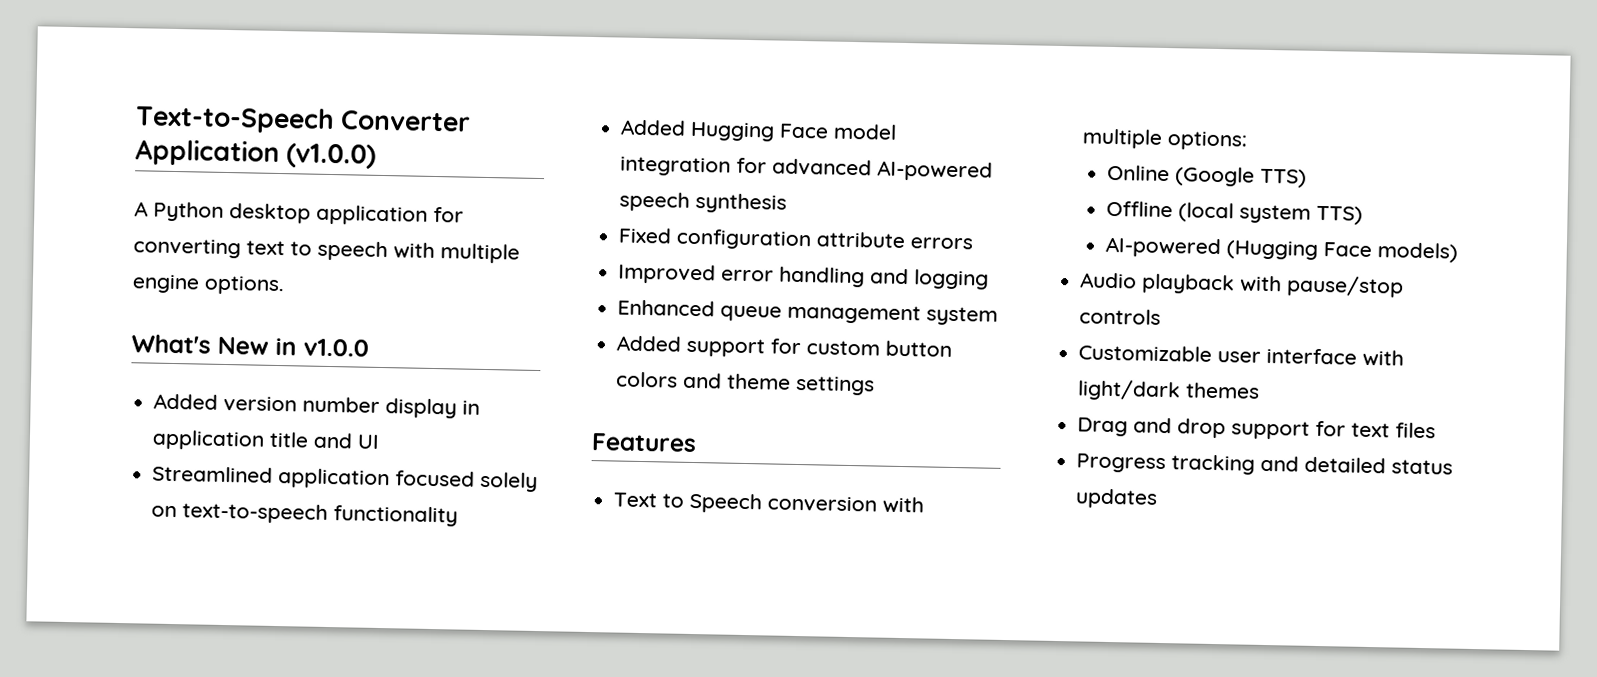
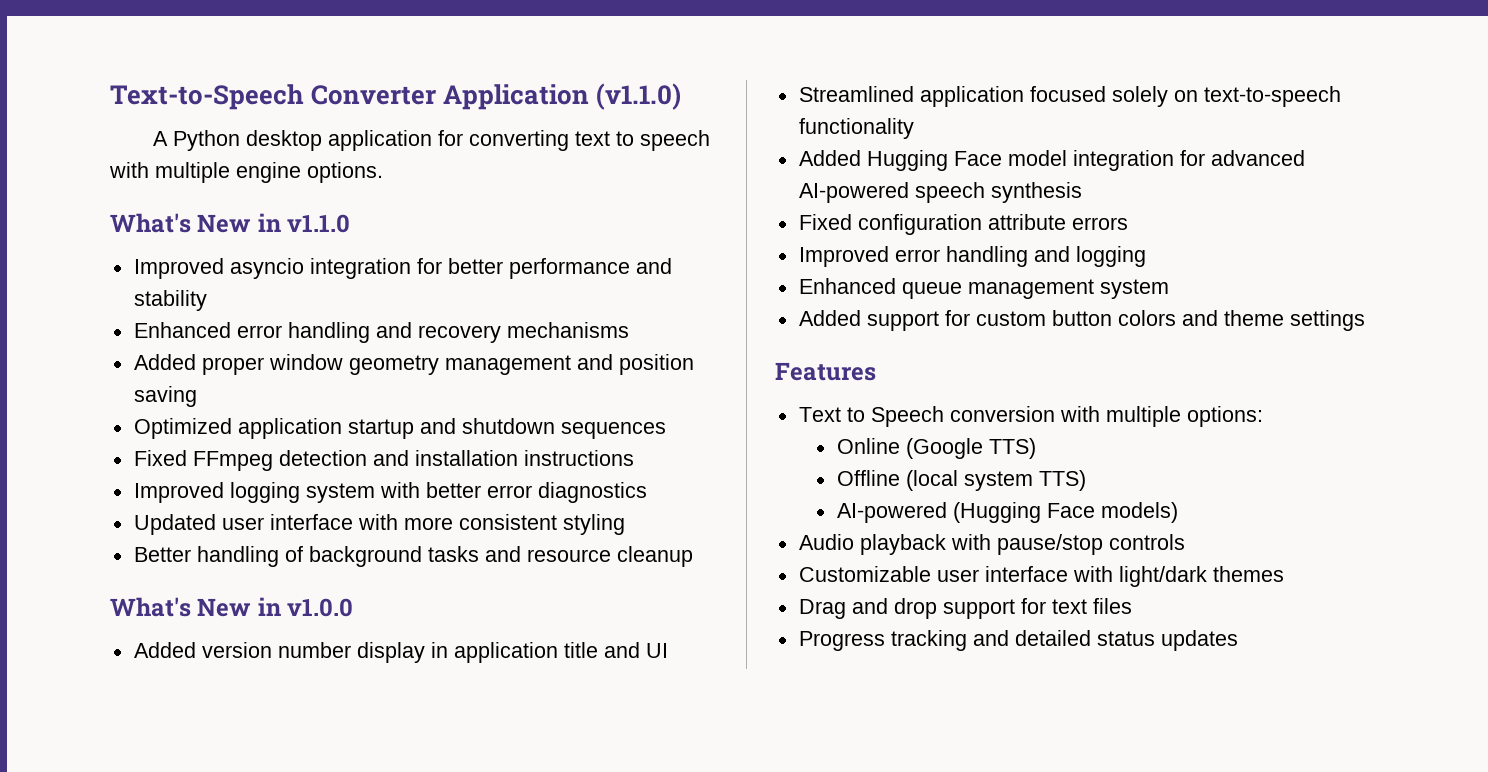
[286,143,377,169] (v1.0.0) -> [596,83,682,110] (v1.1.0)
(285, 285) none -> [110,213,351,233] [133,258,672,279] [133,290,207,311] [133,322,629,343] [133,354,694,375] [133,386,197,407] [133,418,666,439] [133,450,634,471] [133,482,647,503] [133,514,625,535] [133,546,693,567] // What's New in v1.1.0 // Improved asyncio integration for better performance and stability // Enhanced error handling and recovery mechanisms // Added proper window geometry management and position saving // Optimized application startup and shutdown sequences // Fixed FFmpeg detection and installation instructions // Improved logging system with better error diagnostics // Updated user interface with more consistent styling // Better handling of background tasks and resource cleanup

